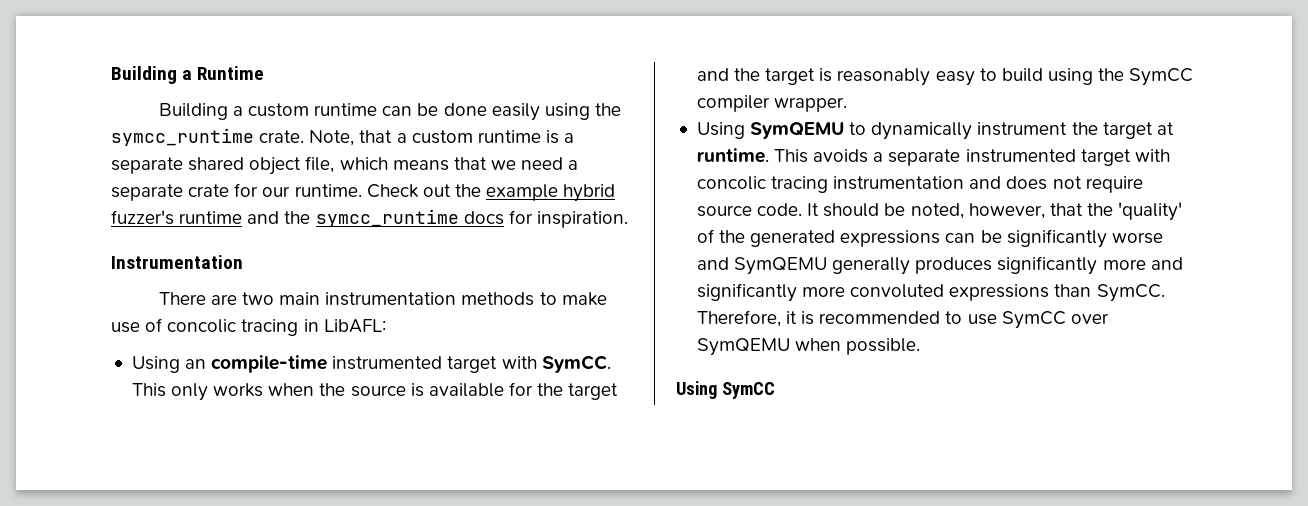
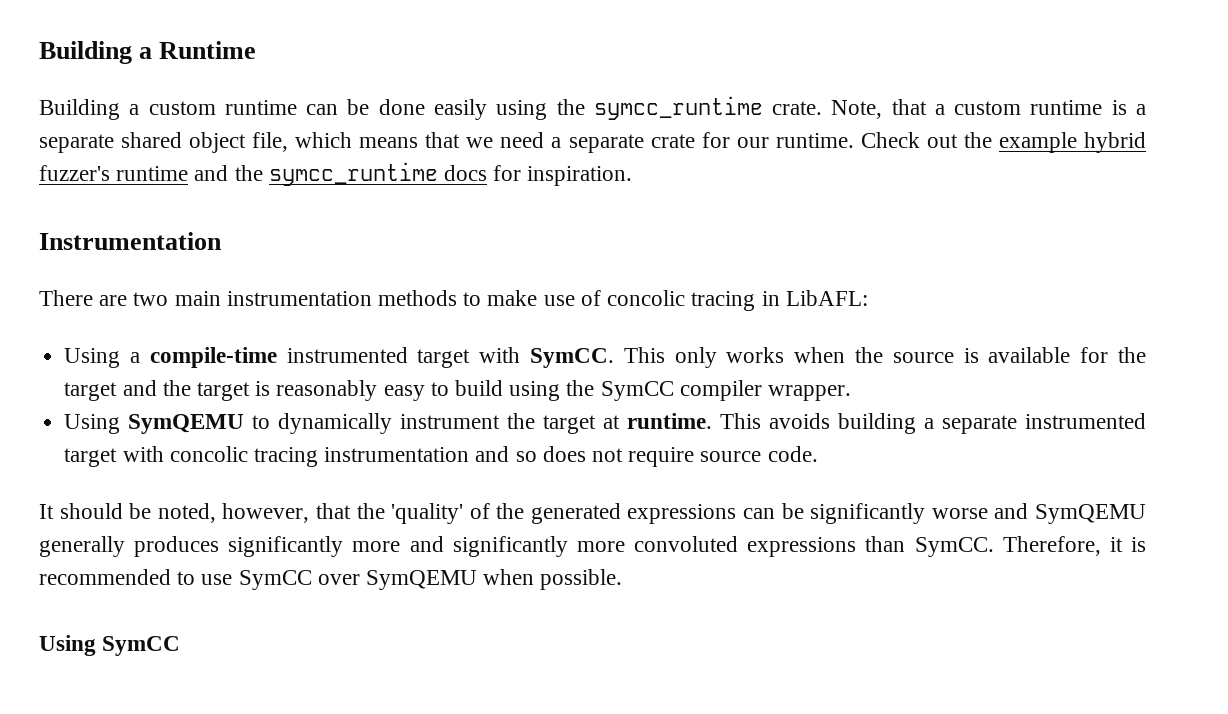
[185,359,207,369] an -> [130,352,141,363] a
(869, 156) none -> [838,413,917,434] building
(1002, 182) none -> [515,451,537,462] so
(803, 209) none -> (818, 454) //

